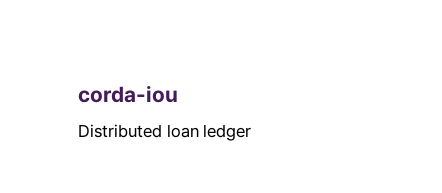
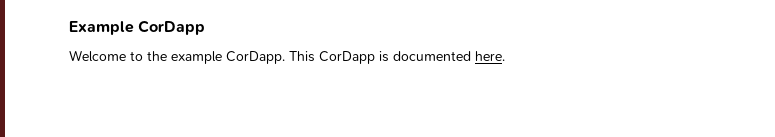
[78,85,178,103] [78,124,252,141] corda-iou // Distributed loan ledger -> [69,20,206,35] [69,50,505,64] Example CorDapp // Welcome to the example CorDapp. This CorDapp is documented here.

